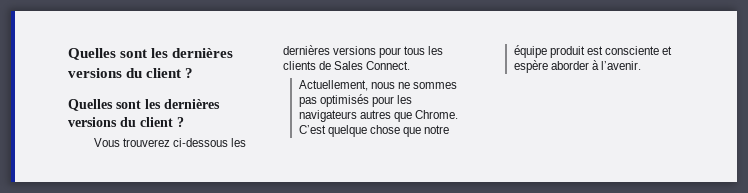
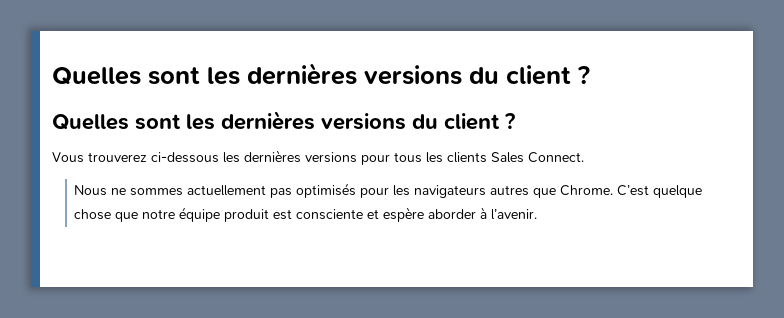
[319,61,332,70] de -> (487, 157) none
[298,80,395,91] Actuellement, nous -> [74,185,108,196] Nous
(457, 85) none -> [187,185,267,196] actuellement

